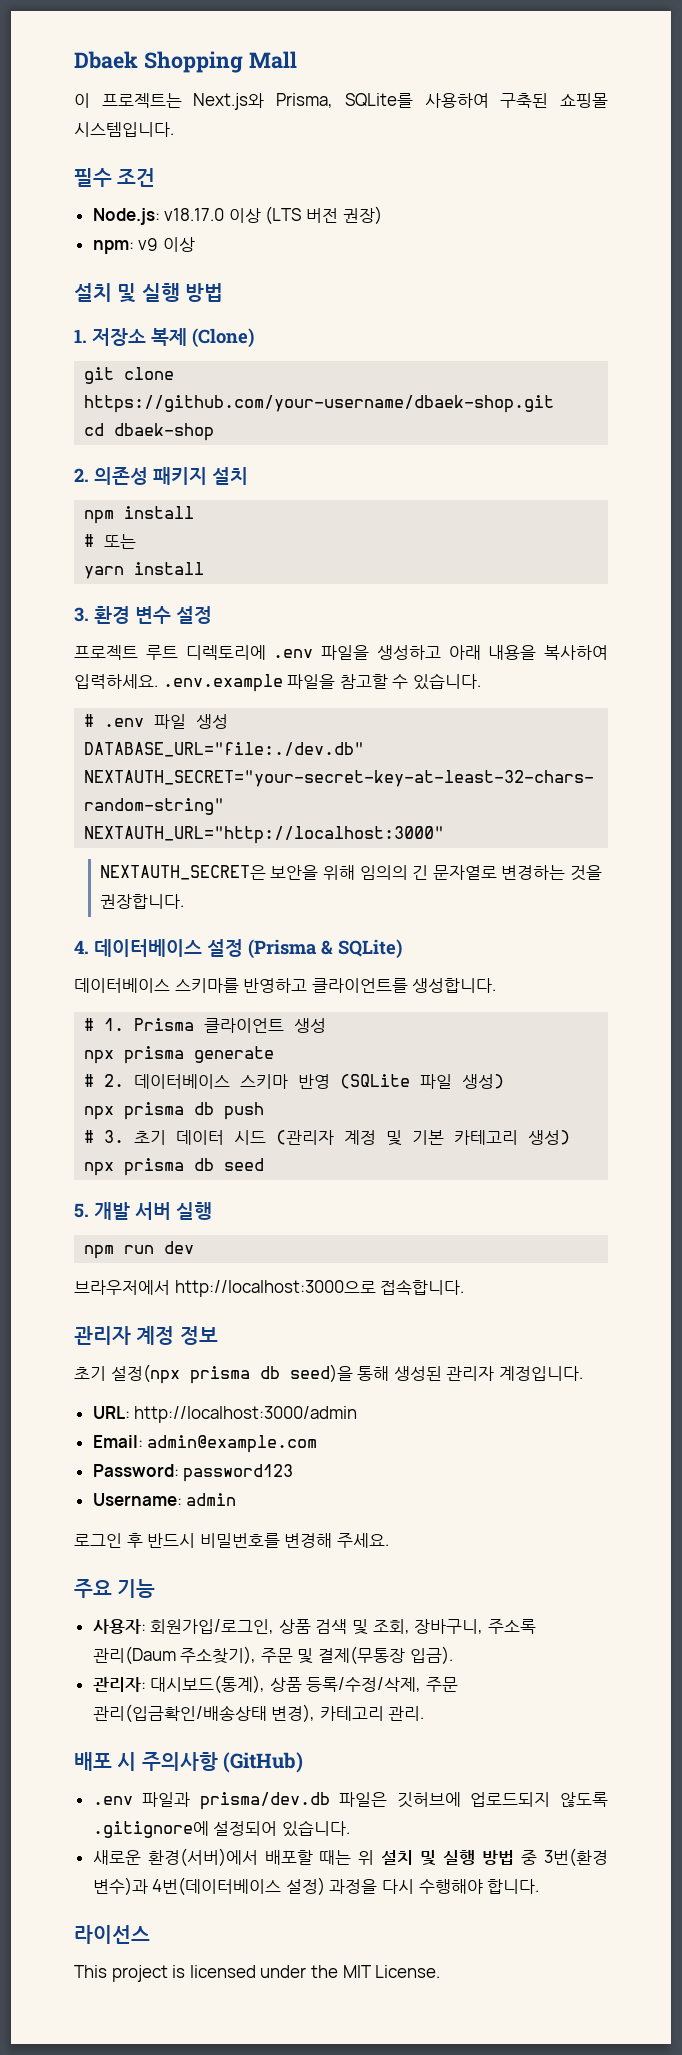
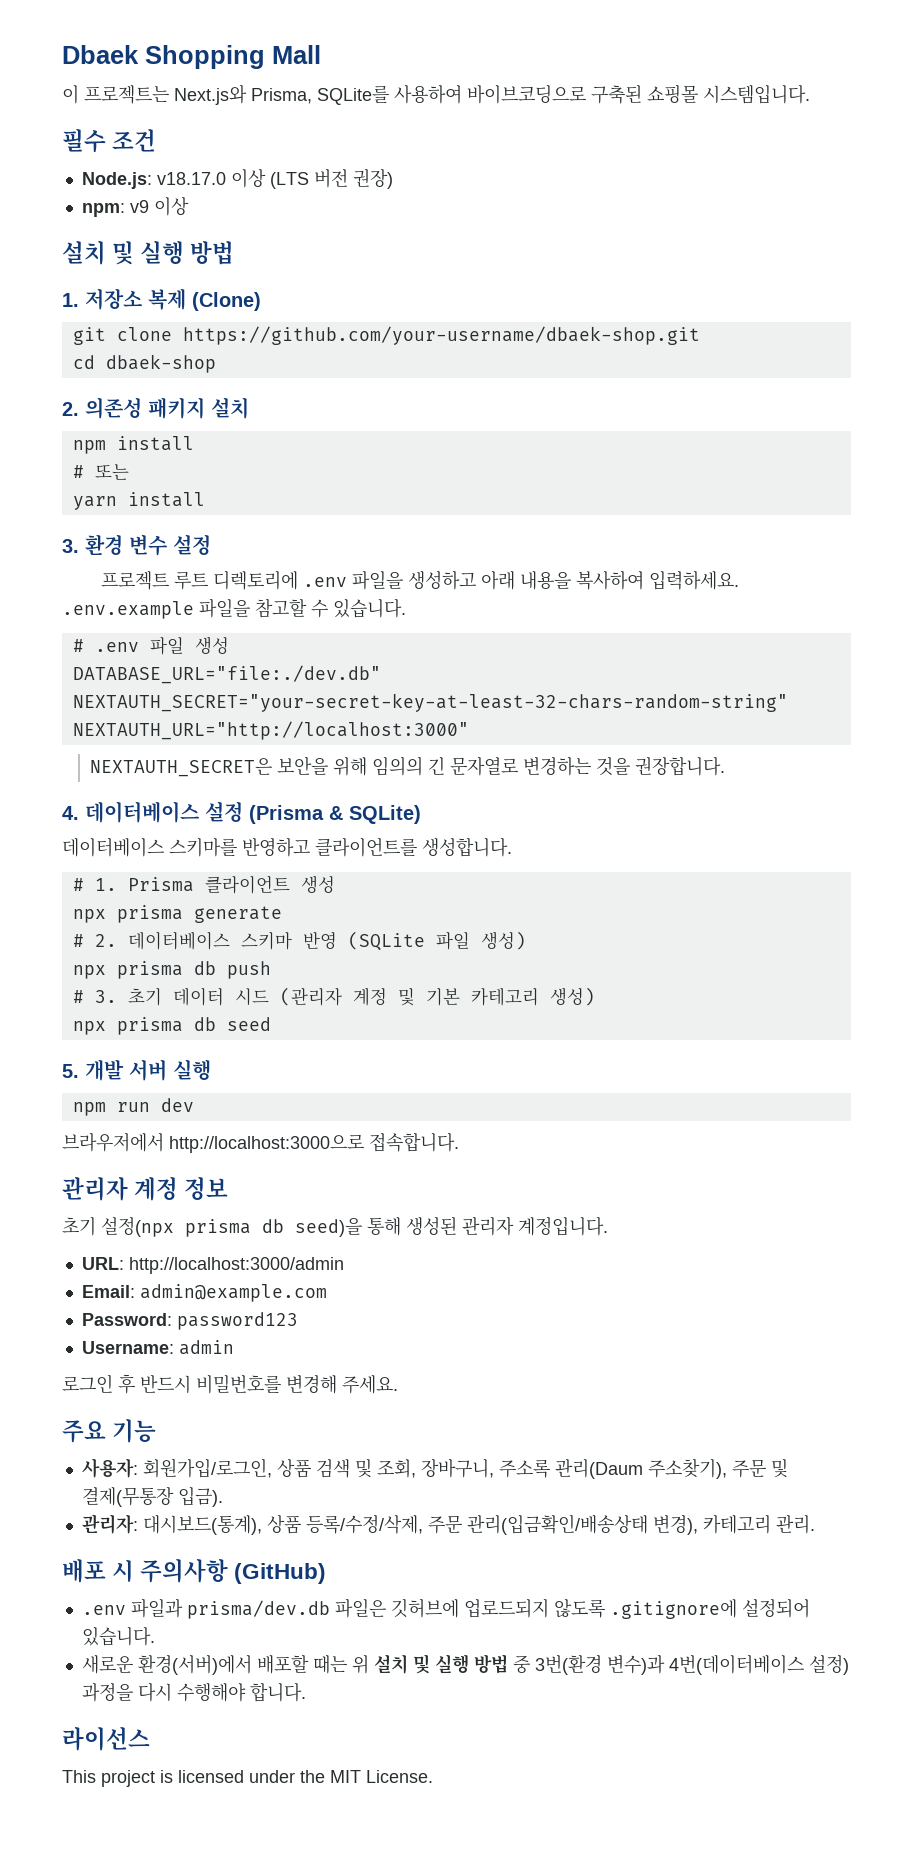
(489, 100) none -> [467,85,586,104] 바이브코딩으로

